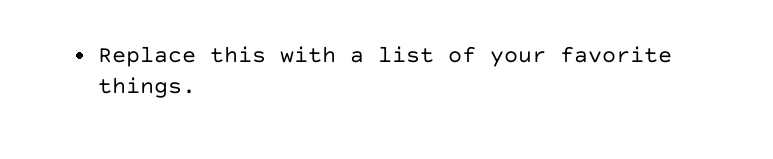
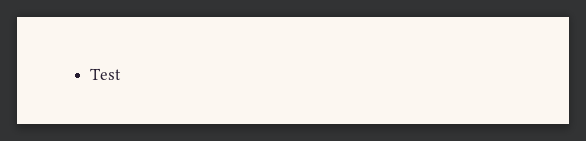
[97,46,672,67] [97,77,196,98] Replace this with a list of your favorite things. -> [90,68,122,80] Test

